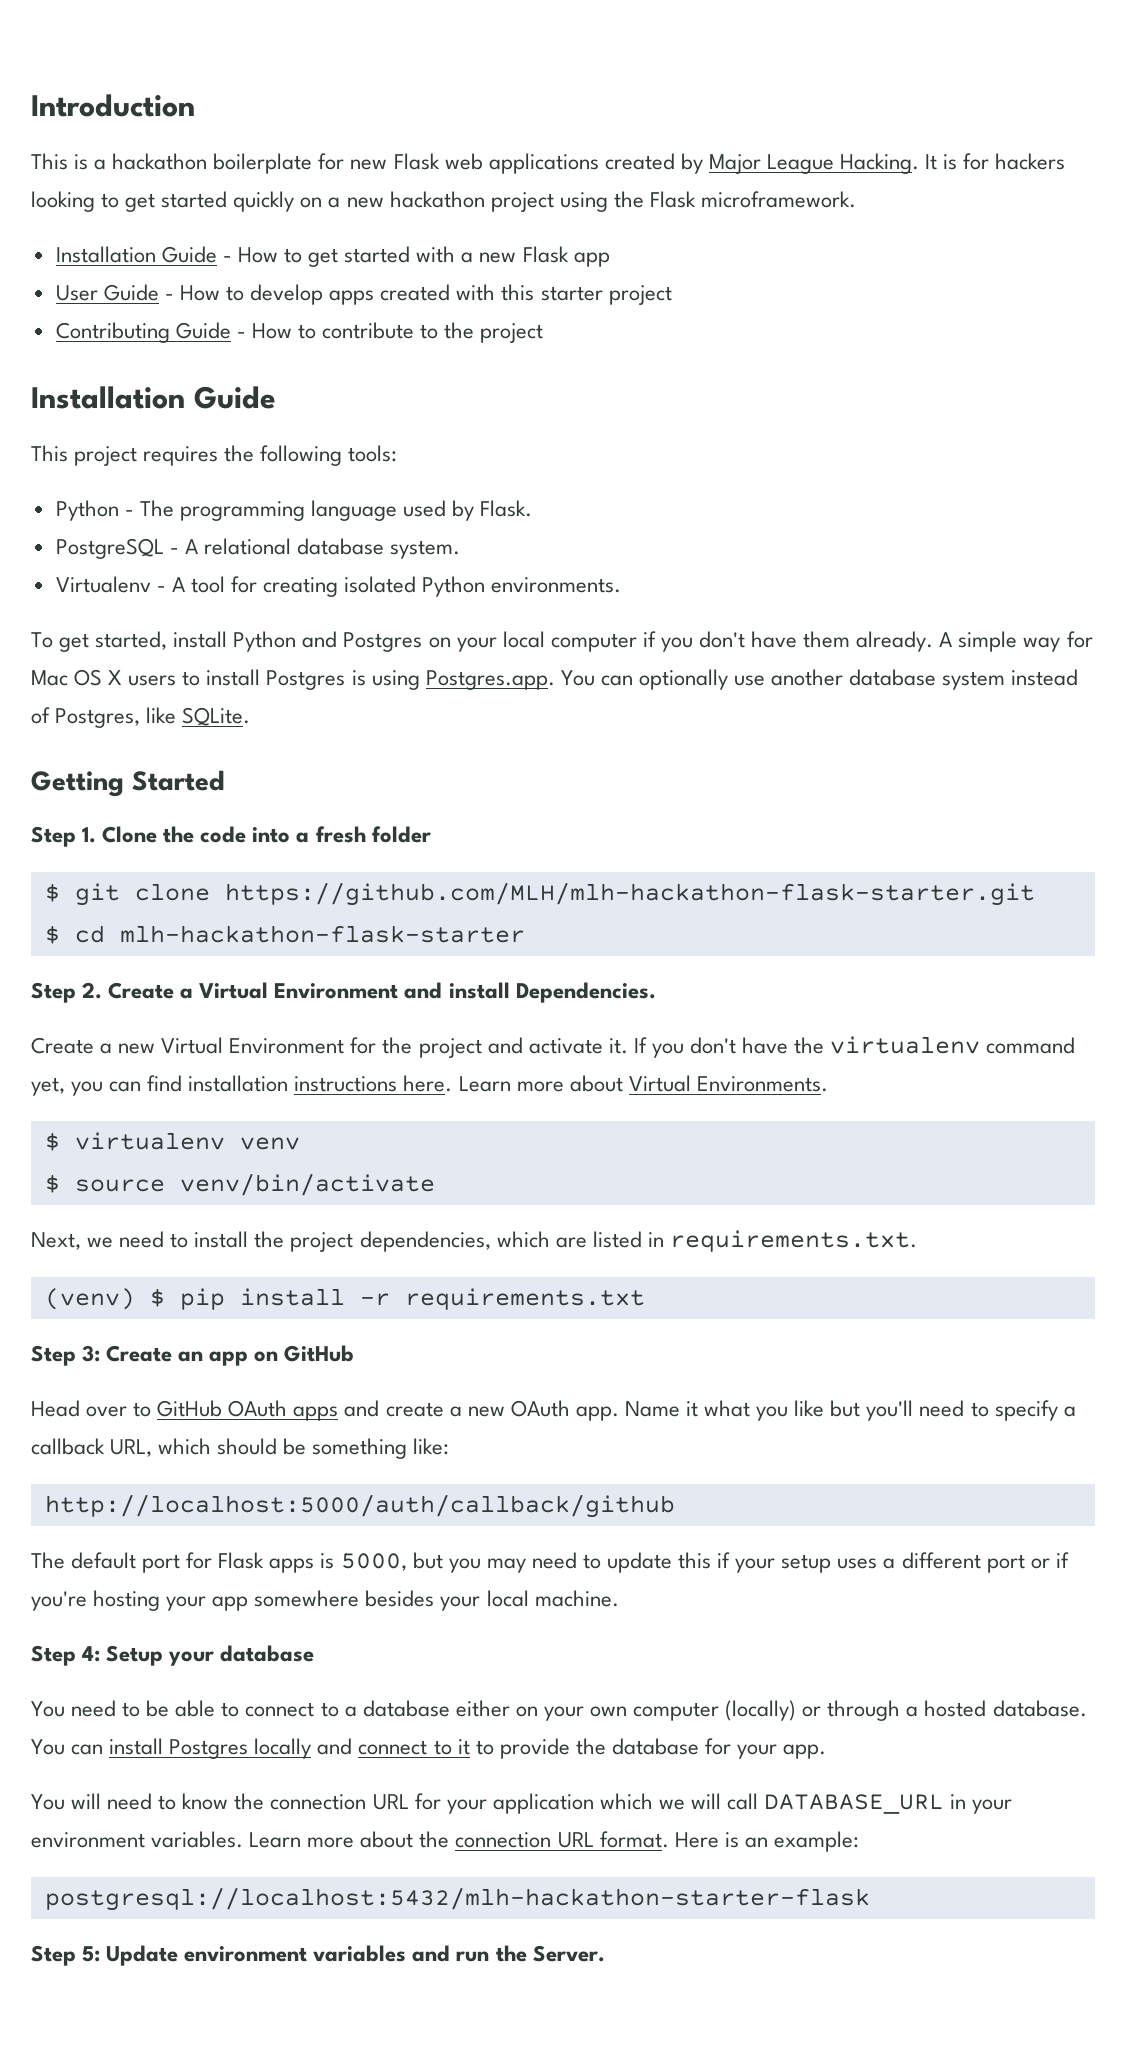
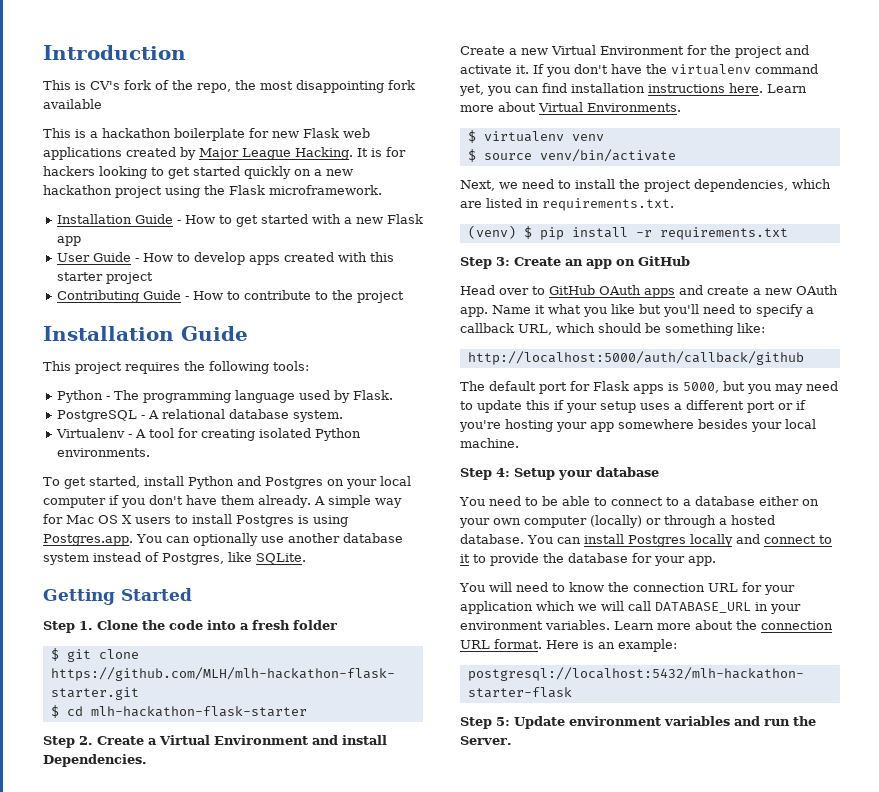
(195, 105) none -> [43,80,415,93] [43,99,102,109] // This is CV's fork of the repo, the most disappointing fork available

